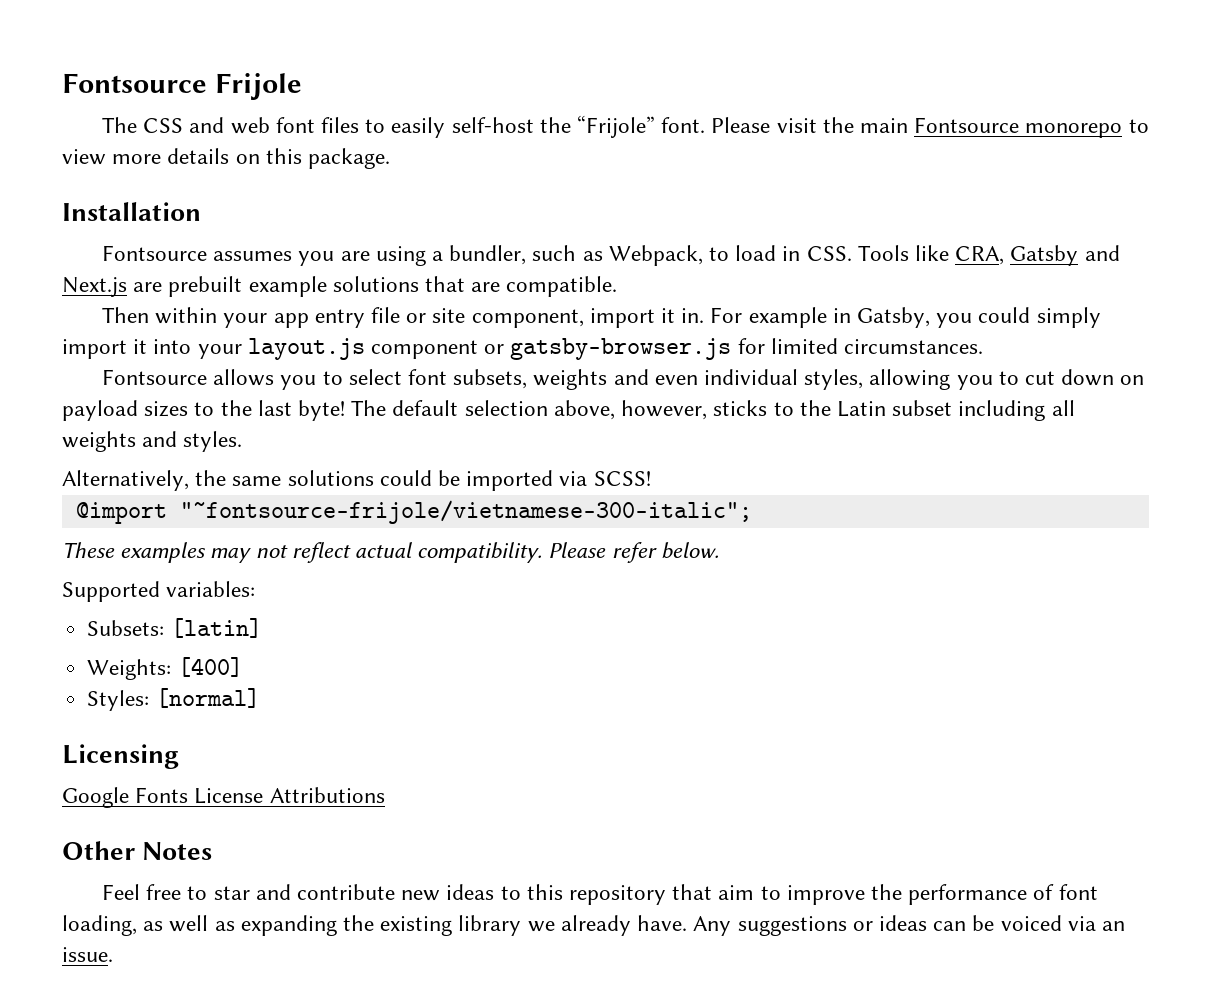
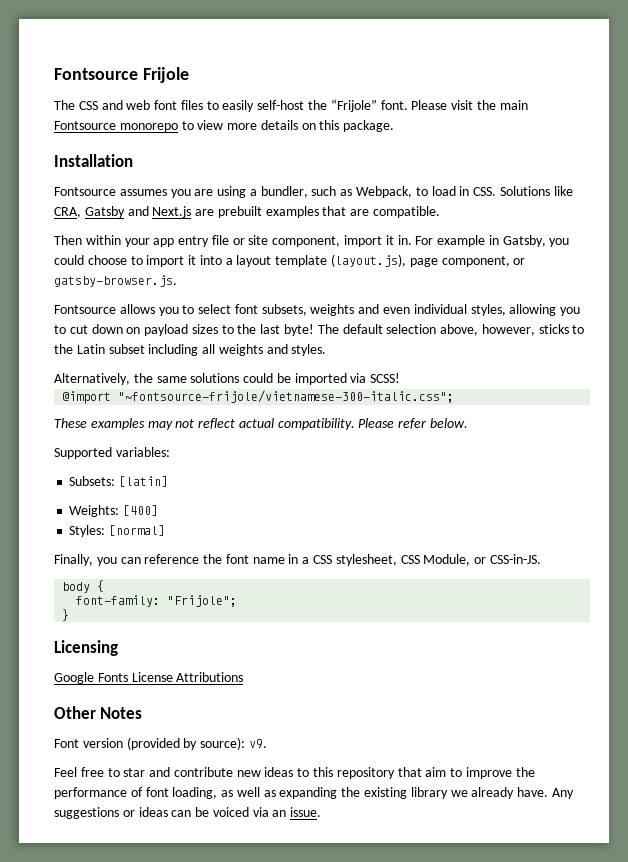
[857,245,909,261] Tools -> [499,186,550,196] Solutions
[248,276,419,297] example solutions -> [265,206,319,218] examples
[1036,307,1101,328] simply -> [87,255,143,265] choose to
[197,338,984,360] your layout.js component or gatsby-browser.js for limited circumstances. -> [225,254,526,267] [54,275,177,287] a layout template (layout.js), page component, or gatsby-browser.js.
[179,500,752,524] "~fontsource-frijole/vietnamese-300-italic"; -> [118,390,455,403] "~fontsource-frijole/vietnamese-300-italic.css";
(260, 698) none -> [54,554,541,566] [62,580,105,593] [76,595,238,607] [62,609,70,621] // Finally, you can reference the font name in a CSS stylesheet, CSS Module, or CSS-in-JS. // body { // font-family: "Frijole"; // }
(213, 851) none -> [54,737,267,750] // Font version (provided by source): v9.

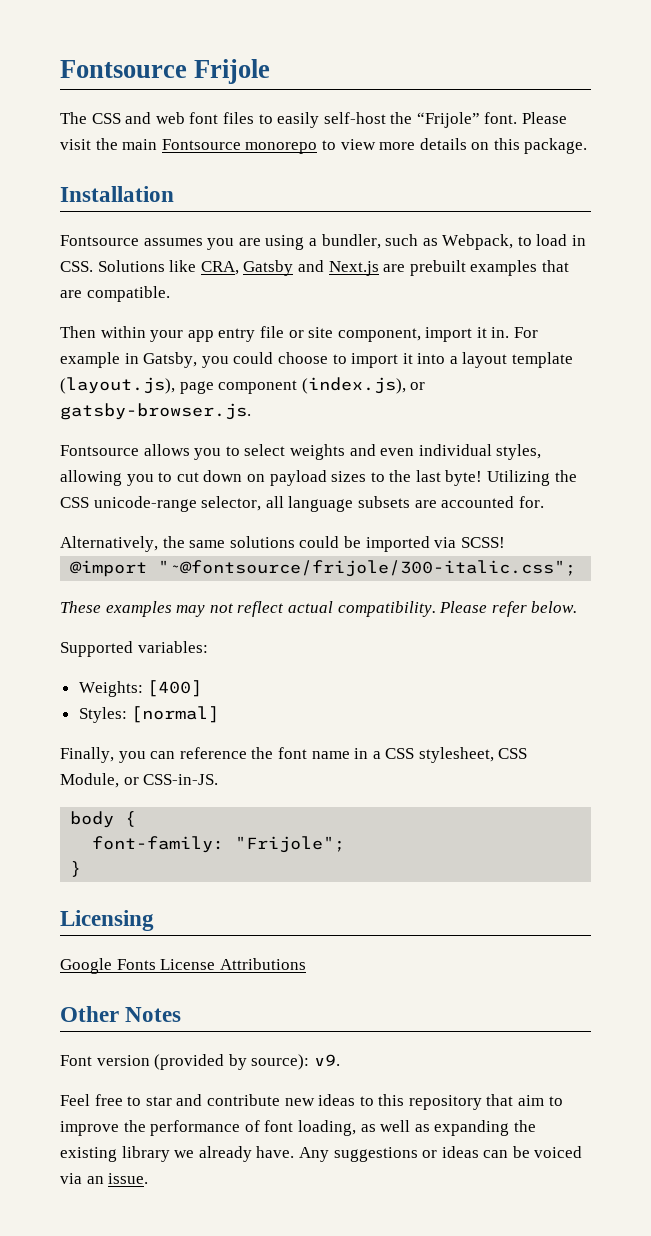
[441,256,510,267] component, -> [218,377,406,394] component (index.js),
[234,304,307,316] font subsets, -> (286, 450) none
[317,324,585,336] [54,344,327,356] The default selection above, however, sticks to the Latin subset including all weights and styles. -> [487,470,577,486] [60,496,544,512] Utilizing the CSS unicode-range selector, all language subsets are accounted for.
[118,390,455,403] "~fontsource-frijole/vietnamese-300-italic.css"; -> [158,560,577,577] "~@fontsource/frijole/300-italic.css";
[69,476,169,487] // Subsets: [latin] -> (208, 647) none

